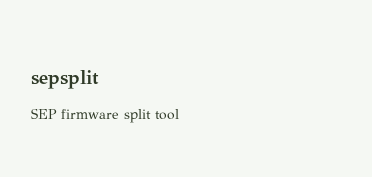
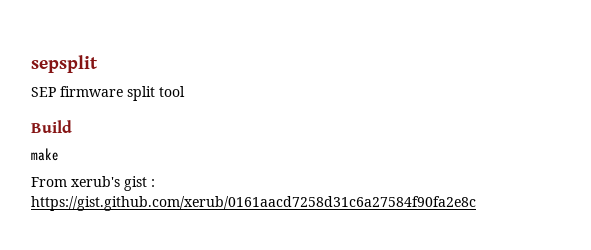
(179, 114) none -> [31,120,72,133] [31,148,59,161] [31,176,155,191] [31,196,476,211] // Build // make // From xerub's gist : https://gist.github.com/xerub/0161aacd7258d31c6a27584f90fa2e8c

